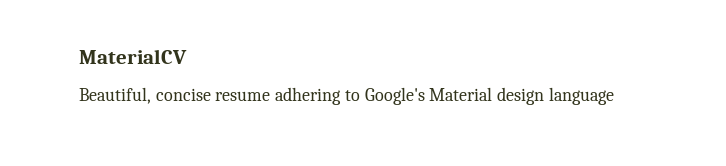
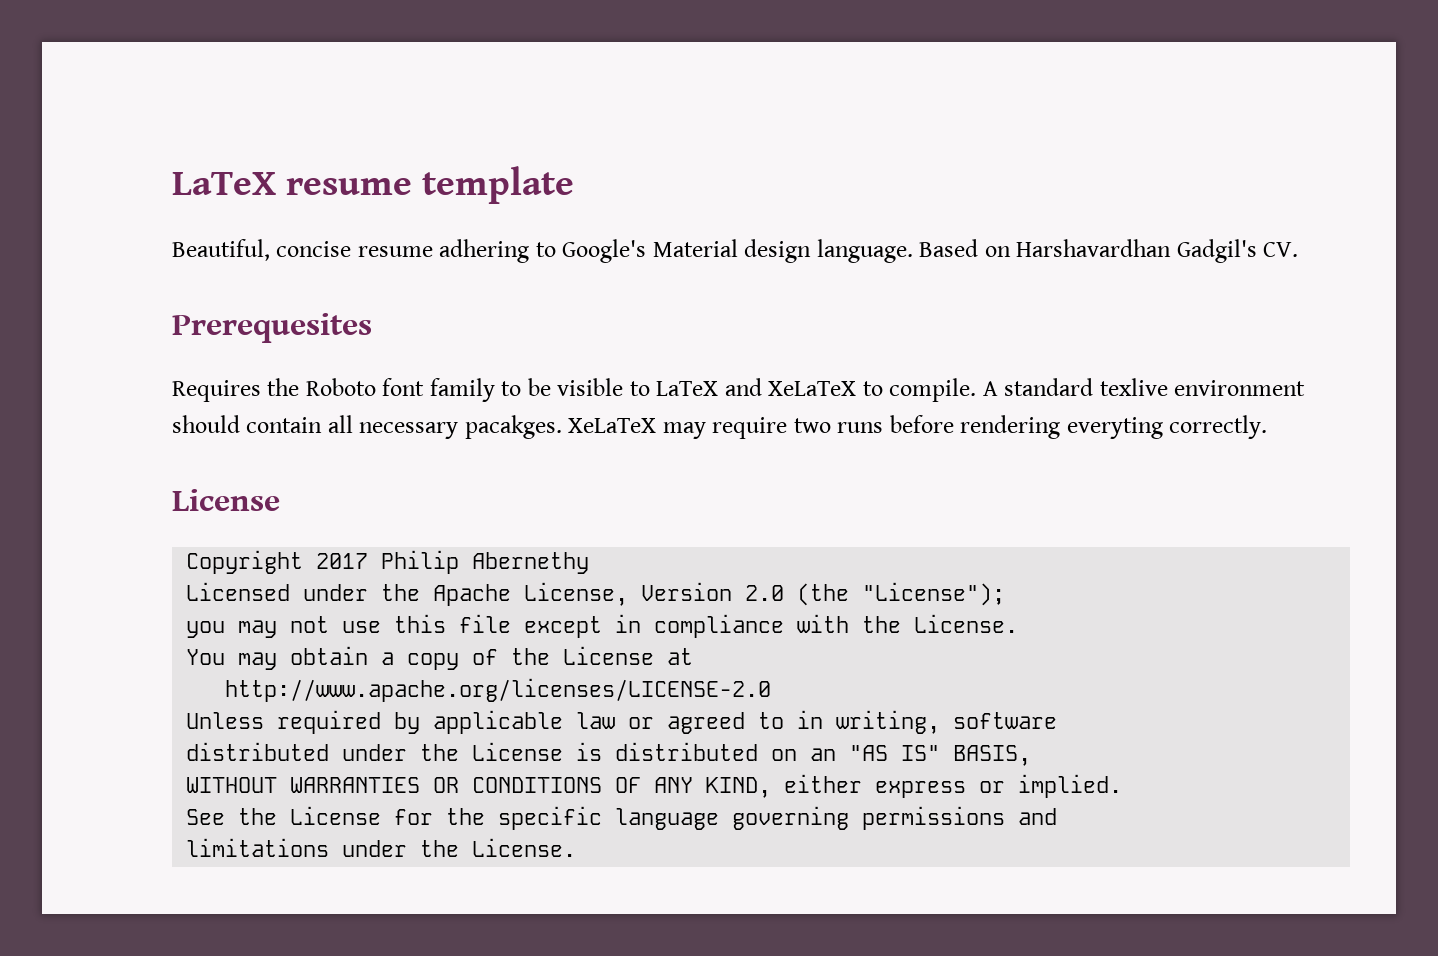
[79,49,187,64] MaterialCV -> [172,166,575,204] LaTeX resume template
[548,87,614,105] language -> [816,239,1299,263] [172,313,372,343] [172,378,1306,402] [172,415,1268,439] [172,489,280,511] [186,550,590,574] [186,582,1006,606] [186,614,1019,638] [186,646,694,670] [225,678,772,702] [186,710,1058,734] [186,742,1032,766] [186,774,1123,798] [186,806,1058,830] [186,838,577,857] language. Based on Harshavardhan Gadgil's CV. // Prerequesites // Requires the Roboto font family to be visible to LaTeX and XeLaTeX to compile. A standard texlive environment should contain all necessary pacakges. XeLaTeX may require two runs before rendering everyting correctly. // License // Copyright 2017 Philip Abernethy // Licensed under the Apache License, Version 2.0 (the "License"); // you may not use this file except in compliance with the License. // You may obtain a copy of the License at // http://www.apache.org/licenses/LICENSE-2.0 // Unless required by applicable law or agreed to in writing, software // distributed under the License is distributed on an "AS IS" BASIS, // WITHOUT WARRANTIES OR CONDITIONS OF ANY KIND, either express or implied. // See the License for the specific language governing permissions and // limitations under the License.

